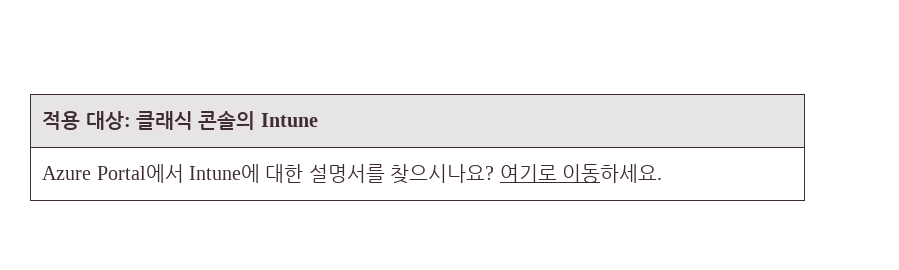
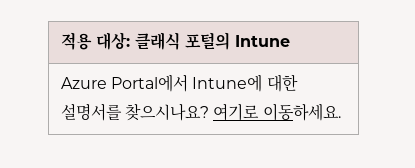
[198,111,256,130] 콘솔의 -> [184,32,230,50] 포털의

